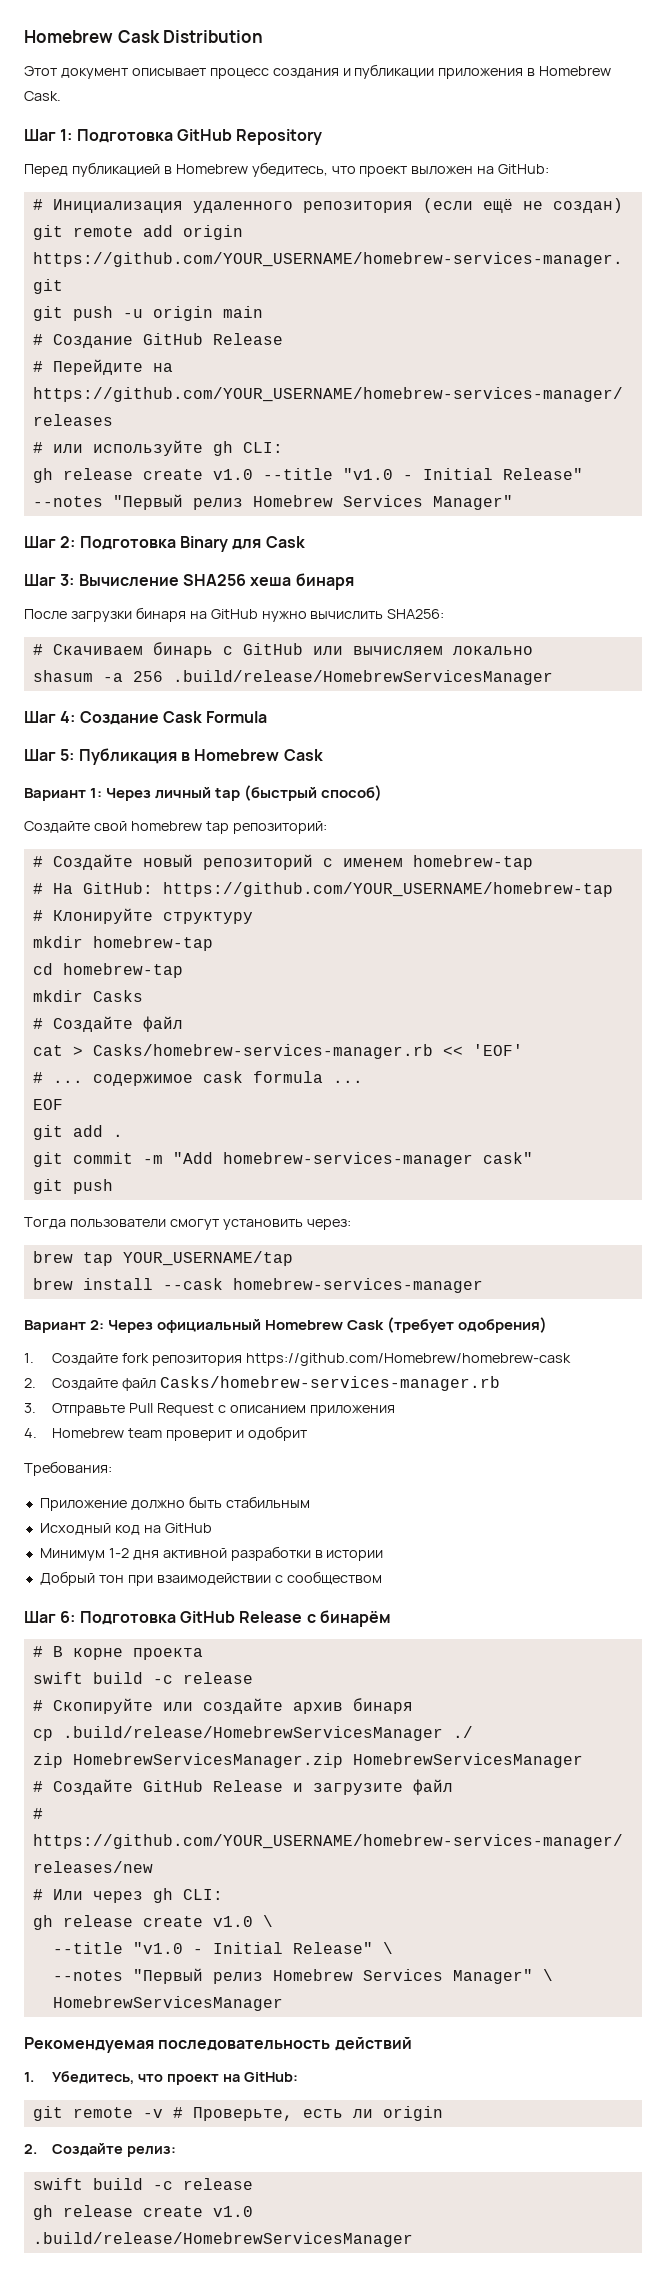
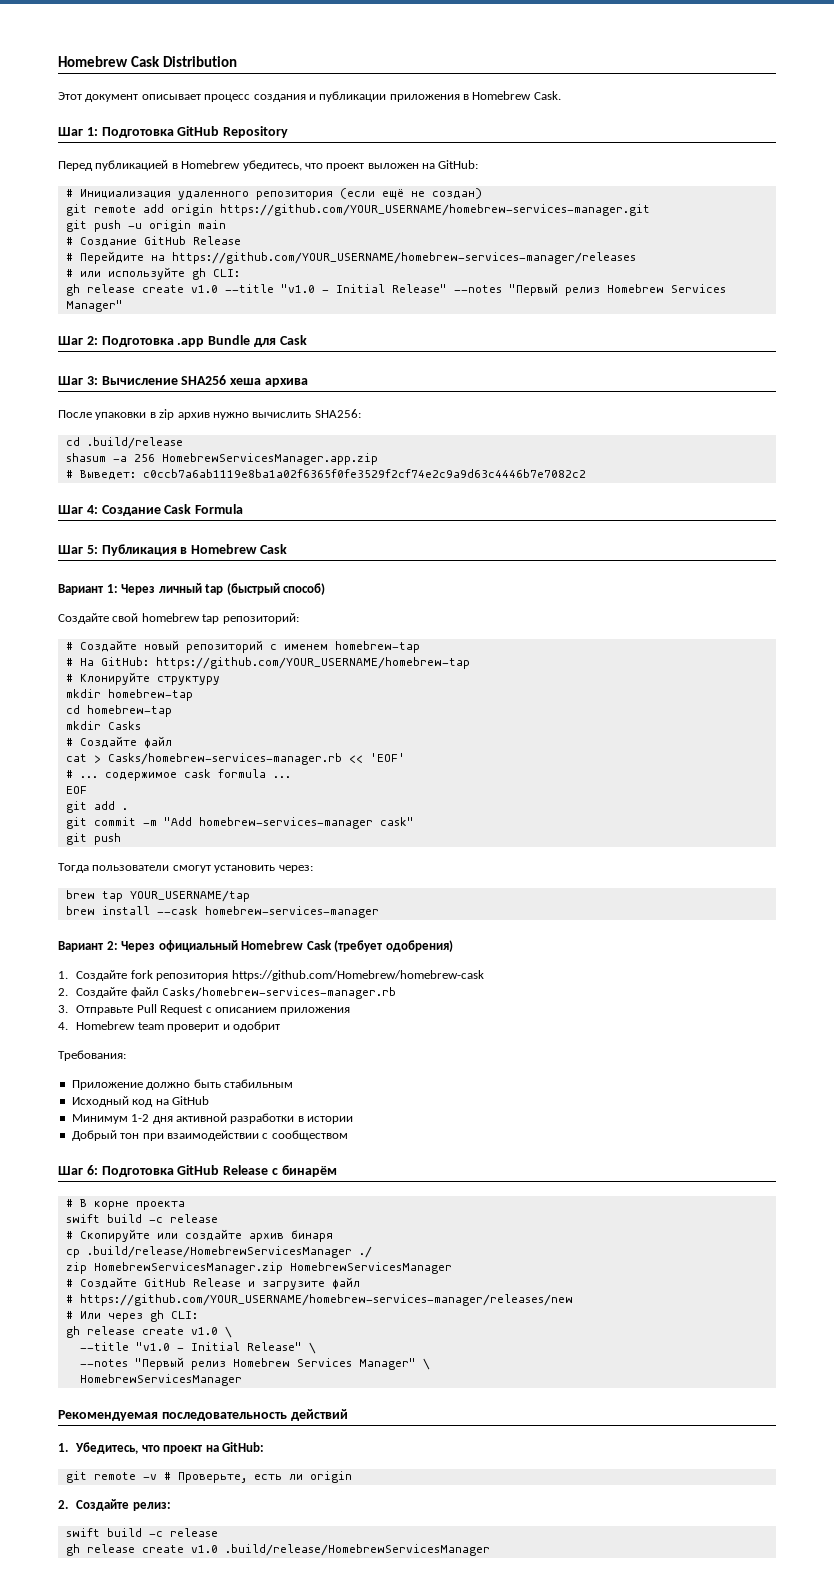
[179,536,228,552] Binary -> [177,335,251,347] .app Bundle
[295,573,354,590] бинаря -> [264,378,308,387] архива
[70,607,258,622] загрузки бинаря на GitHub -> [95,409,210,420] упаковки в zip архив
[32,642,533,658] # Скачиваем бинарь с GitHub или вычисляем локально -> [65,437,183,449] cd .build/release
[172,670,553,685] .build/release/HomebrewServicesManager -> [161,453,378,465] [65,469,586,480] HomebrewServicesManager.app.zip // # Выведет: c0ccb7a6ab1119e8ba1a02f6365f0fe3529f2cf74e2c9a9d63c4446b7e7082c2

